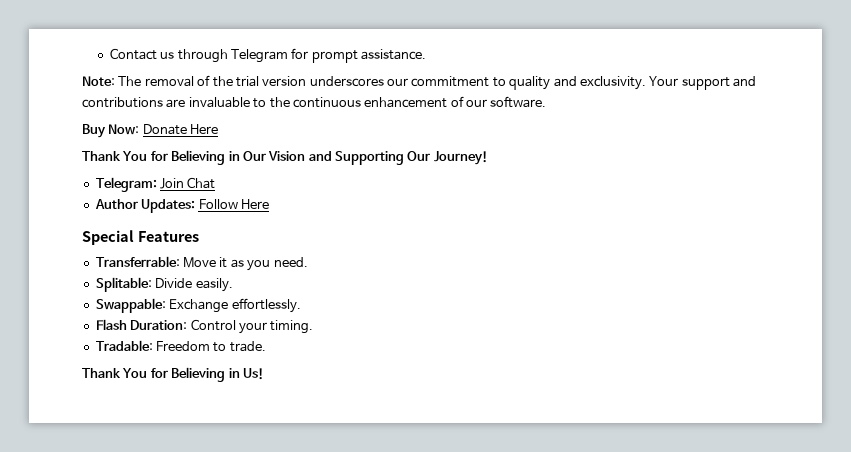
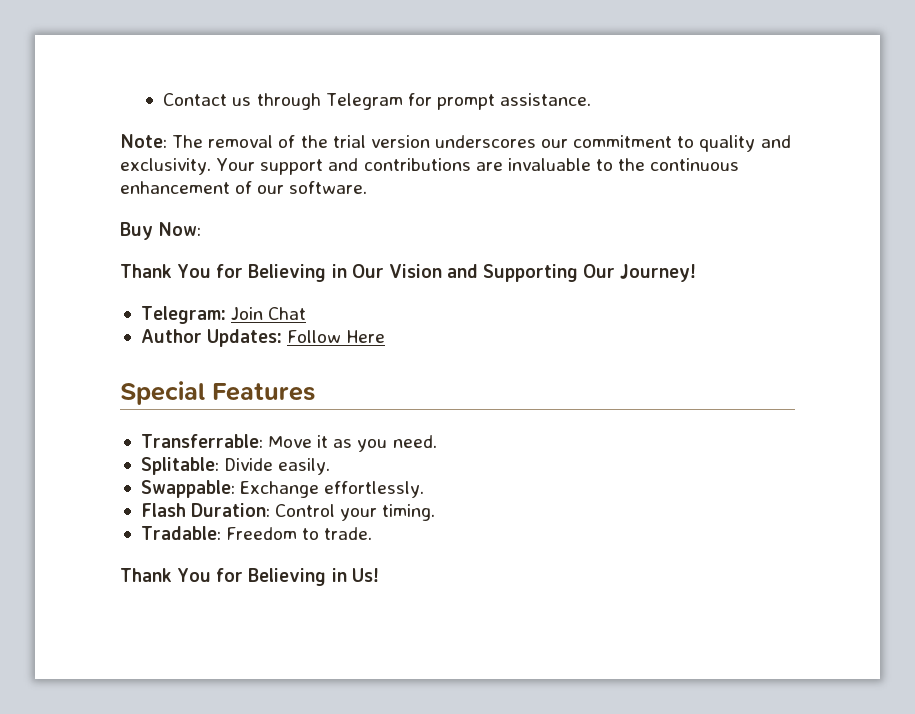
[142,124,219,135] Donate Here -> (202, 229) none

